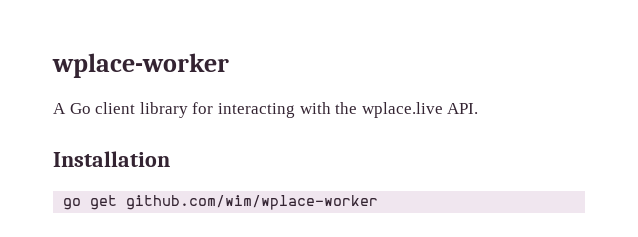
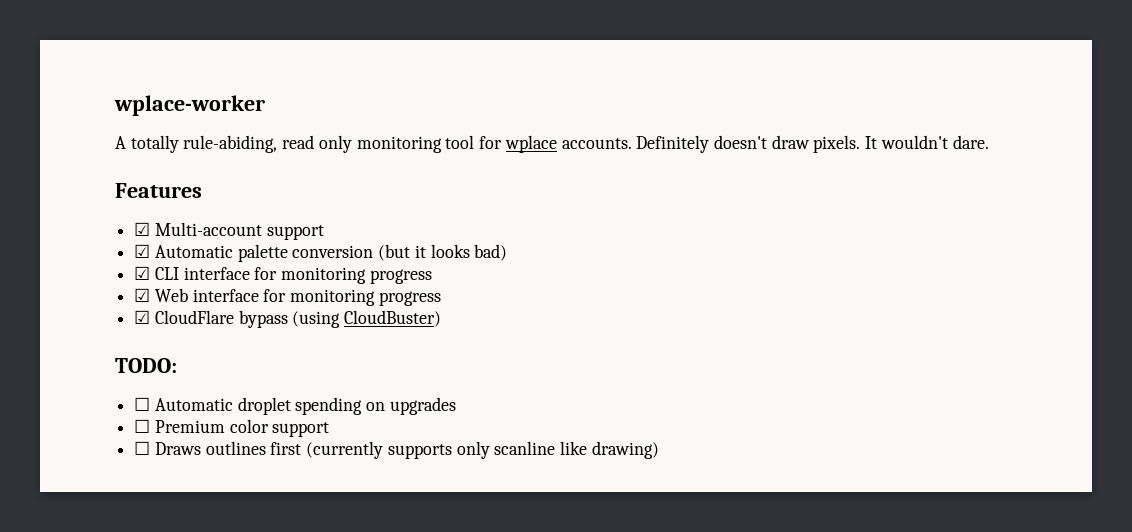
[69,102,479,118] [53,151,170,167] [63,195,379,210] Go client library for interacting with the wplace.live API. // Installation // go get github.com/wim/wplace-worker -> [130,135,989,153] [115,183,202,198] [134,222,324,240] [134,244,508,262] [134,266,432,284] [134,288,441,306] [134,310,442,328] [115,358,177,373] [134,397,456,415] [134,419,330,437] [134,441,659,459] totally rule-abiding, read only monitoring tool for wplace accounts. Definitely doesn't draw pixels. It wouldn't dare. // Features // ☑ Multi-account support // ☑ Automatic palette conversion (but it looks bad) // ☑ CLI interface for monitoring progress // ☑ Web interface for monitoring progress // ☑ CloudFlare bypass (using CloudBuster) // TODO: // ☐ Automatic droplet spending on upgrades // ☐ Premium color support // ☐ Draws outlines first (currently supports only scanline like drawing)

